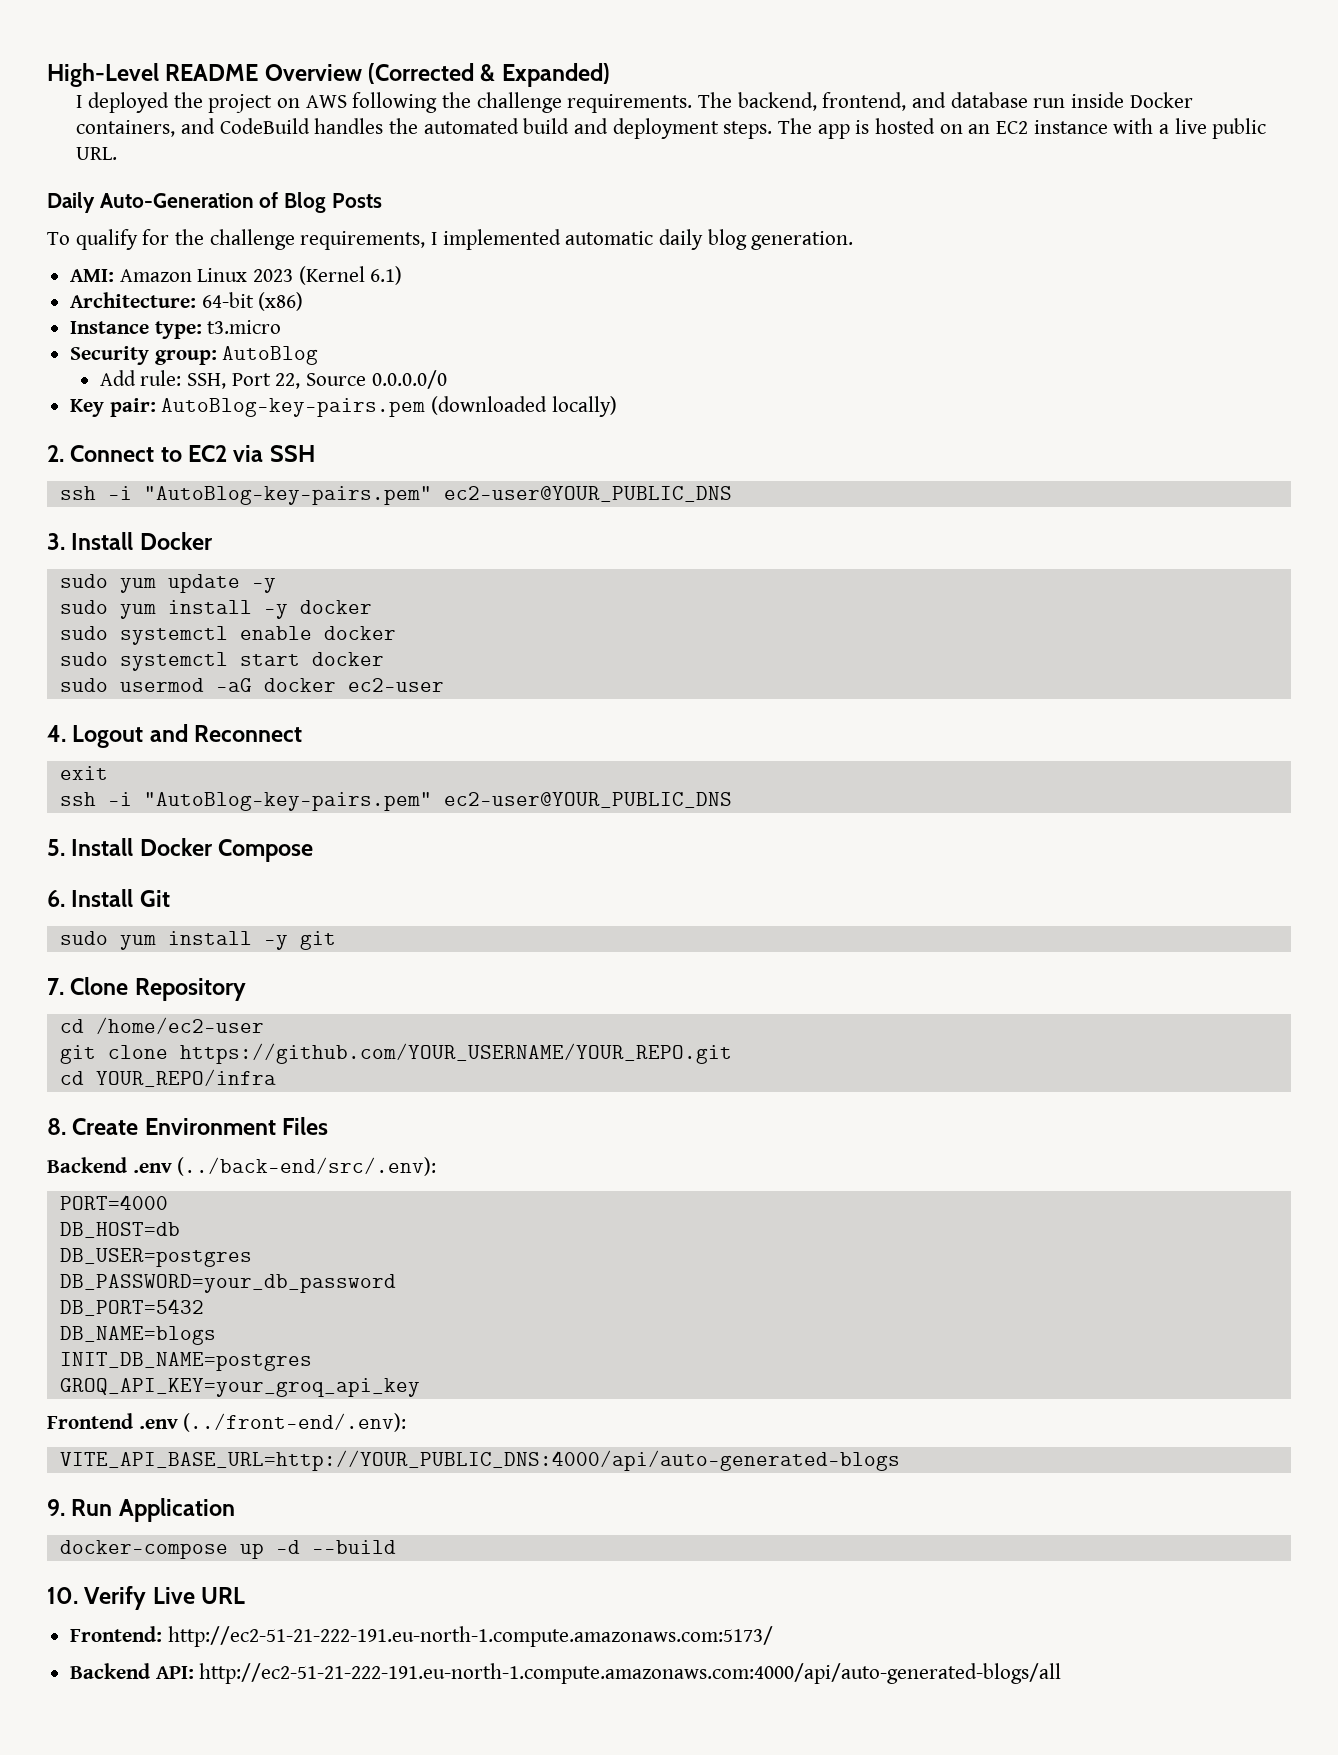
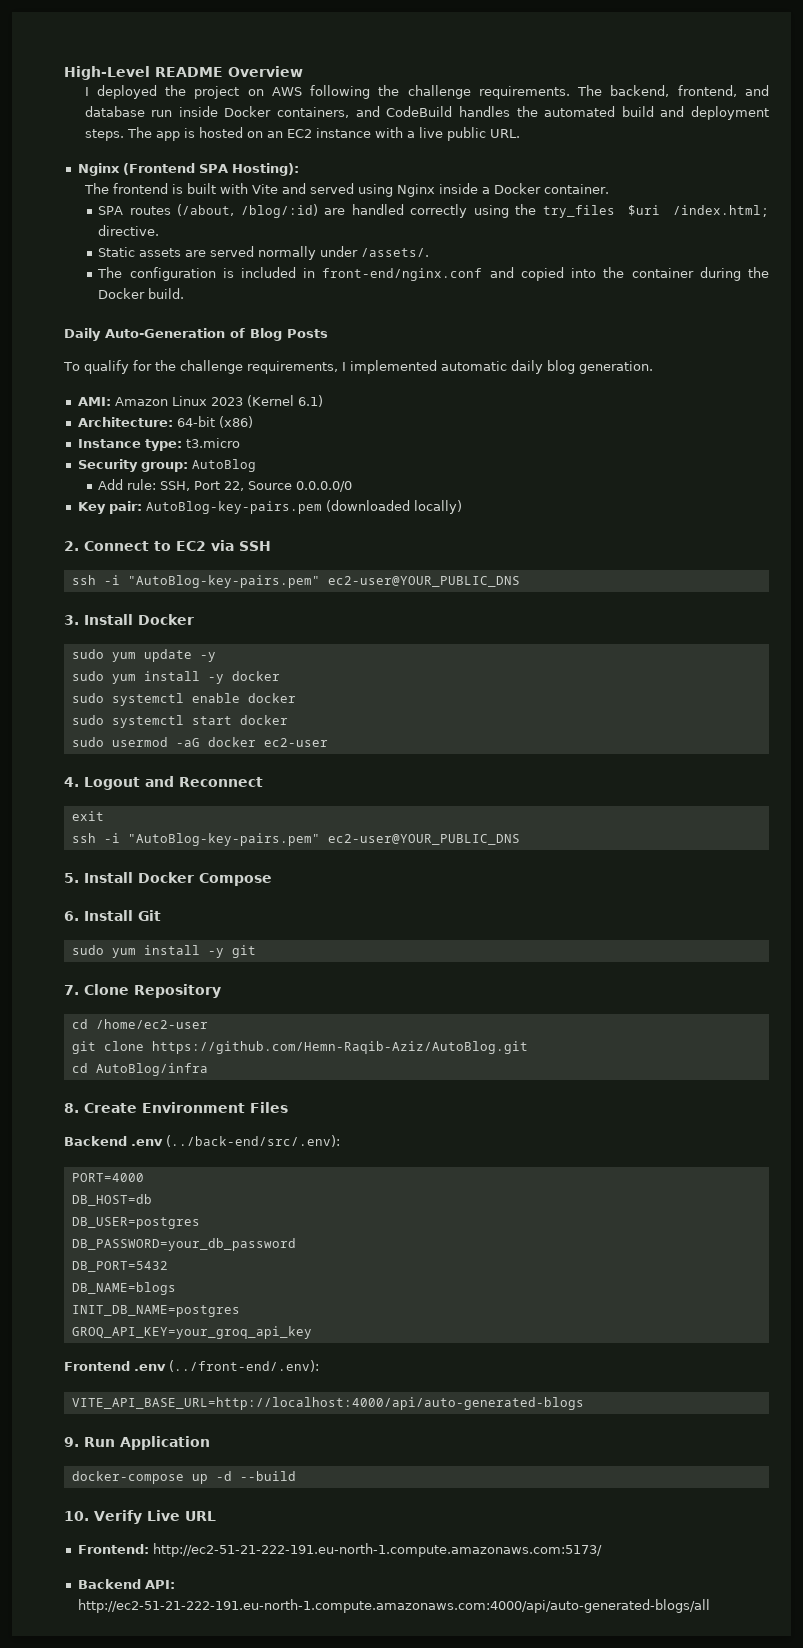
[368,63,610,87] (Corrected & Expanded) -> (303, 71) none
(118, 153) none -> [77,163,299,176] [83,183,609,197] [98,204,770,218] [98,225,160,236] [98,246,430,260] [97,267,770,281] [98,288,185,299] // Nginx (Frontend SPA Hosting): // The frontend is built with Vite and served using Nginx inside a Docker container. // SPA routes (/about, /blog/:id) are handled correctly using the try_files $uri /index.html; directive. // Static assets are served normally under /assets/. // The configuration is included in front-end/nginx.conf and copied into the container during the Docker build.
[179,1043,732,1064] [59,1069,276,1087] https://github.com/YOUR_USERNAME/YOUR_REPO.git // cd YOUR_REPO/infra -> [151,1041,528,1054] [71,1063,208,1076] https://github.com/Hemn-Raqib-Aziz/AutoBlog.git // cd AutoBlog/infra
[59,1450,900,1471] VITE_API_BASE_URL=http://YOUR_PUBLIC_DNS:4000/api/auto-generated-blogs -> [71,1397,584,1410] VITE_API_BASE_URL=http://localhost:4000/api/auto-generated-blogs

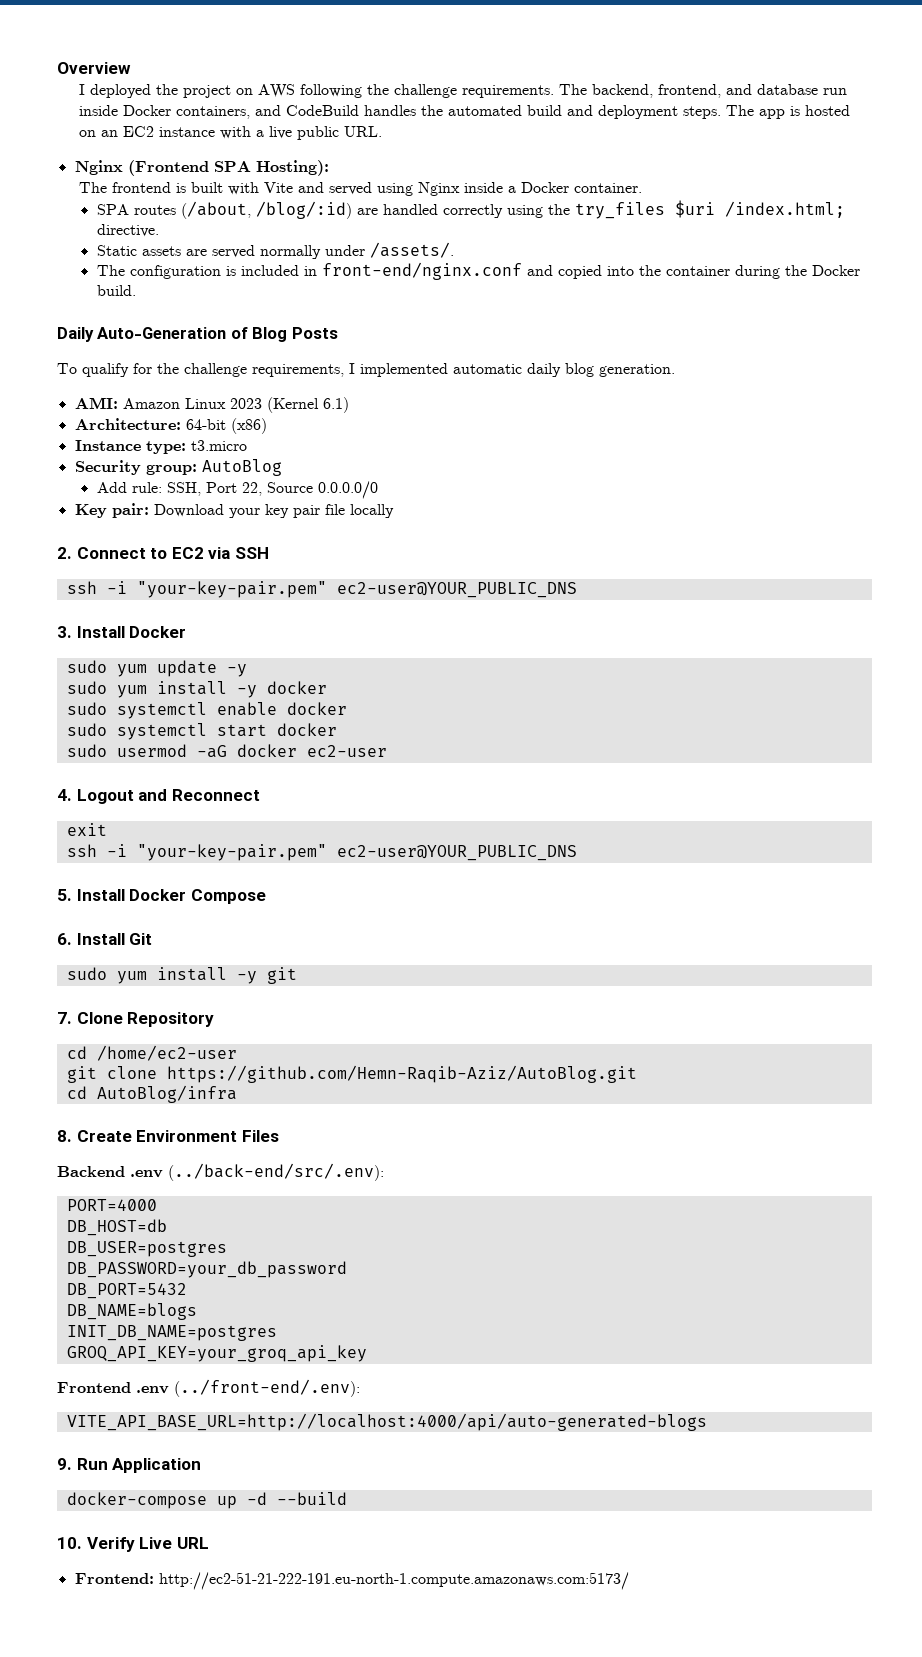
[64,66,223,80] High-Level README -> (57, 68) none
[145,500,462,514] AutoBlog-key-pairs.pem (downloaded locally) -> [153,504,394,518] Download your key pair file locally
[127,575,320,588] "AutoBlog-key-pairs.pem" -> [136,581,327,598] "your-key-pair.pem"
[127,833,320,846] "AutoBlog-key-pairs.pem" -> [136,844,327,861] "your-key-pair.pem"
[77,1579,175,1589] [77,1599,710,1613] // Backend API: http://ec2-51-21-222-191.eu-north-1.compute.amazonaws.com:4000/api/auto-generated-blogs/all -> (629, 1581) none

